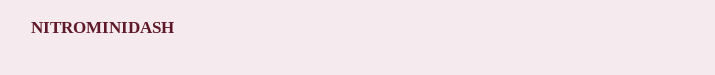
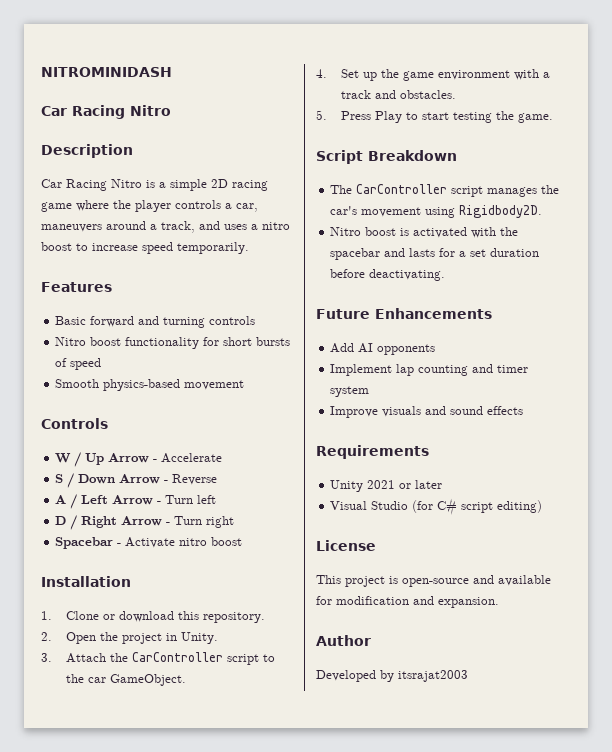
(174, 27) none -> [41,105,171,119] [41,144,133,158] [41,179,268,191] [41,200,258,212] [41,221,290,233] [41,242,249,254] [41,282,112,292] [55,316,256,328] [55,337,291,349] [55,358,102,370] [55,379,245,391] [41,418,108,429] [55,452,223,467] [55,473,218,488] [55,494,217,509] [55,515,235,530] [55,537,243,549] [41,576,131,587] [41,611,266,623] [41,632,219,644] [41,652,276,665] [66,674,187,686] [316,69,551,81] [341,90,457,99] [316,110,554,123] [316,150,457,164] [330,184,560,197] [330,205,543,218] [330,227,519,238] [330,248,540,260] [330,269,446,281] [316,308,492,319] [330,343,436,355] [330,364,529,376] [330,386,370,397] [330,406,524,418] [316,445,429,459] [330,480,443,492] [330,498,543,515] [316,540,376,551] [316,575,551,587] [316,596,499,608] [316,635,371,646] [316,670,468,682] // Car Racing Nitro // Description // Car Racing Nitro is a simple 2D racing game where the player controls a car, maneuvers around a track, and uses a nitro boost to increase speed temporarily. // Features // Basic forward and turning controls // Nitro boost functionality for short bursts of speed // Smooth physics-based movement // Controls // W / Up Arrow - Accelerate // S / Down Arrow - Reverse // A / Left Arrow - Turn left // D / Right Arrow - Turn right // Spacebar - Activate nitro boost // Installation // 1. Clone or download this repository. // 2. Open the project in Unity. // 3. Attach the CarController script to the car GameObject. // 4. Set up the game environment with a track and obstacles. // 5. Press Play to start testing the game. // Script Breakdown // The CarController script manages the car's movement using Rigidbody2D. // Nitro boost is activated with the spacebar and lasts for a set duration before deactivating. // Future Enhancements // Add AI opponents // Implement lap counting and timer system // Improve visuals and sound effects // Requirements // Unity 2021 or later // Visual Studio (for C# script editing) // License // This project is open-source and available for modification and expansion. // Author // Developed by itsrajat2003

